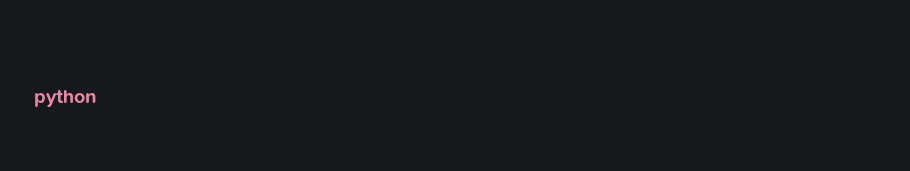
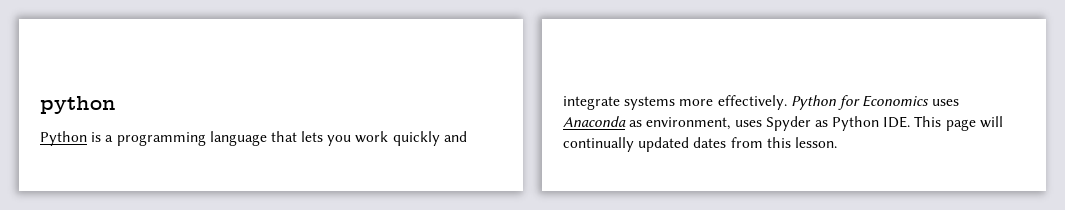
(97, 98) none -> [40,131,467,146] [563,95,960,110] [563,116,1003,131] [563,137,837,152] // Python is a programming language that lets you work quickly and integrate systems more effectively. Python for Economics uses Anaconda as environment, uses Spyder as Python IDE. This page will continually updated dates from this lesson.

